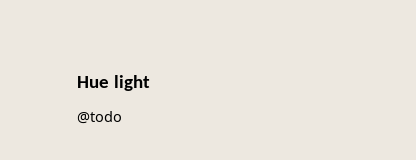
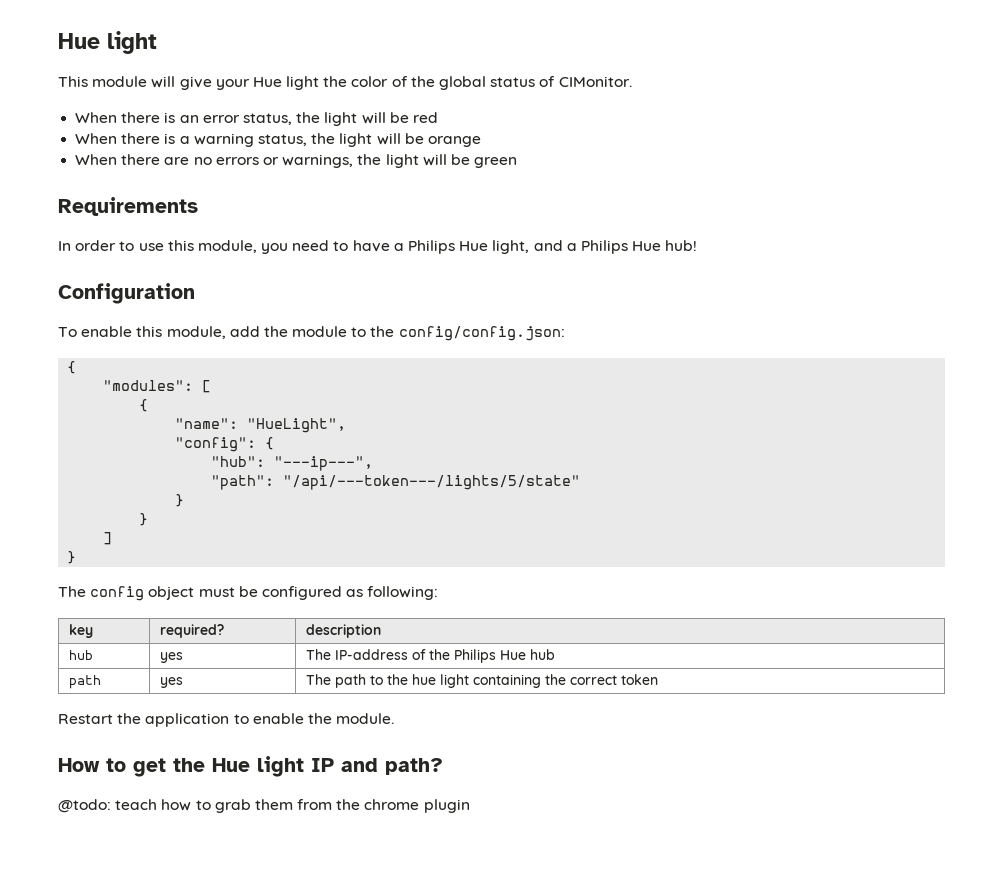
[77,111,122,124] @todo -> [58,76,632,90] [75,112,438,126] [75,133,481,147] [75,154,518,168] [58,197,198,216] [58,240,698,254] [58,283,195,304] [58,326,565,341] [67,361,77,374] [103,380,212,393] [139,399,149,412] [175,418,347,433] [175,437,275,452] [211,456,374,471] [211,475,581,490] [175,494,185,507] [139,513,149,526] [103,532,113,545] [67,551,77,564] [58,586,439,601] [68,624,93,638] [159,624,224,638] [305,624,381,638] [68,650,93,660] [159,652,183,663] [305,649,555,663] [68,675,101,689] [159,677,183,688] [305,674,658,688] [58,713,395,727] [58,756,443,777] [58,799,470,813] This module will give your Hue light the color of the global status of CIMonitor. // When there is an error status, the light will be red // When there is a warning status, the light will be orange // When there are no errors or warnings, the light will be green // Requirements // In order to use this module, you need to have a Philips Hue light, and a Philips Hue hub! // Configuration // To enable this module, add the module to the config/config.json: // { // "modules": [ // { // "name": "HueLight", // "config": { // "hub": "---ip---", // "path": "/api/---token---/lights/5/state" // } // } // ] // } // The config object must be configured as following: // key | required? | description // hub | yes | The IP-address of the Philips Hue hub // path | yes | The path to the hue light containing the correct token // Restart the application to enable the module. // How to get the Hue light IP and path? // @todo: teach how to grab them from the chrome plugin

